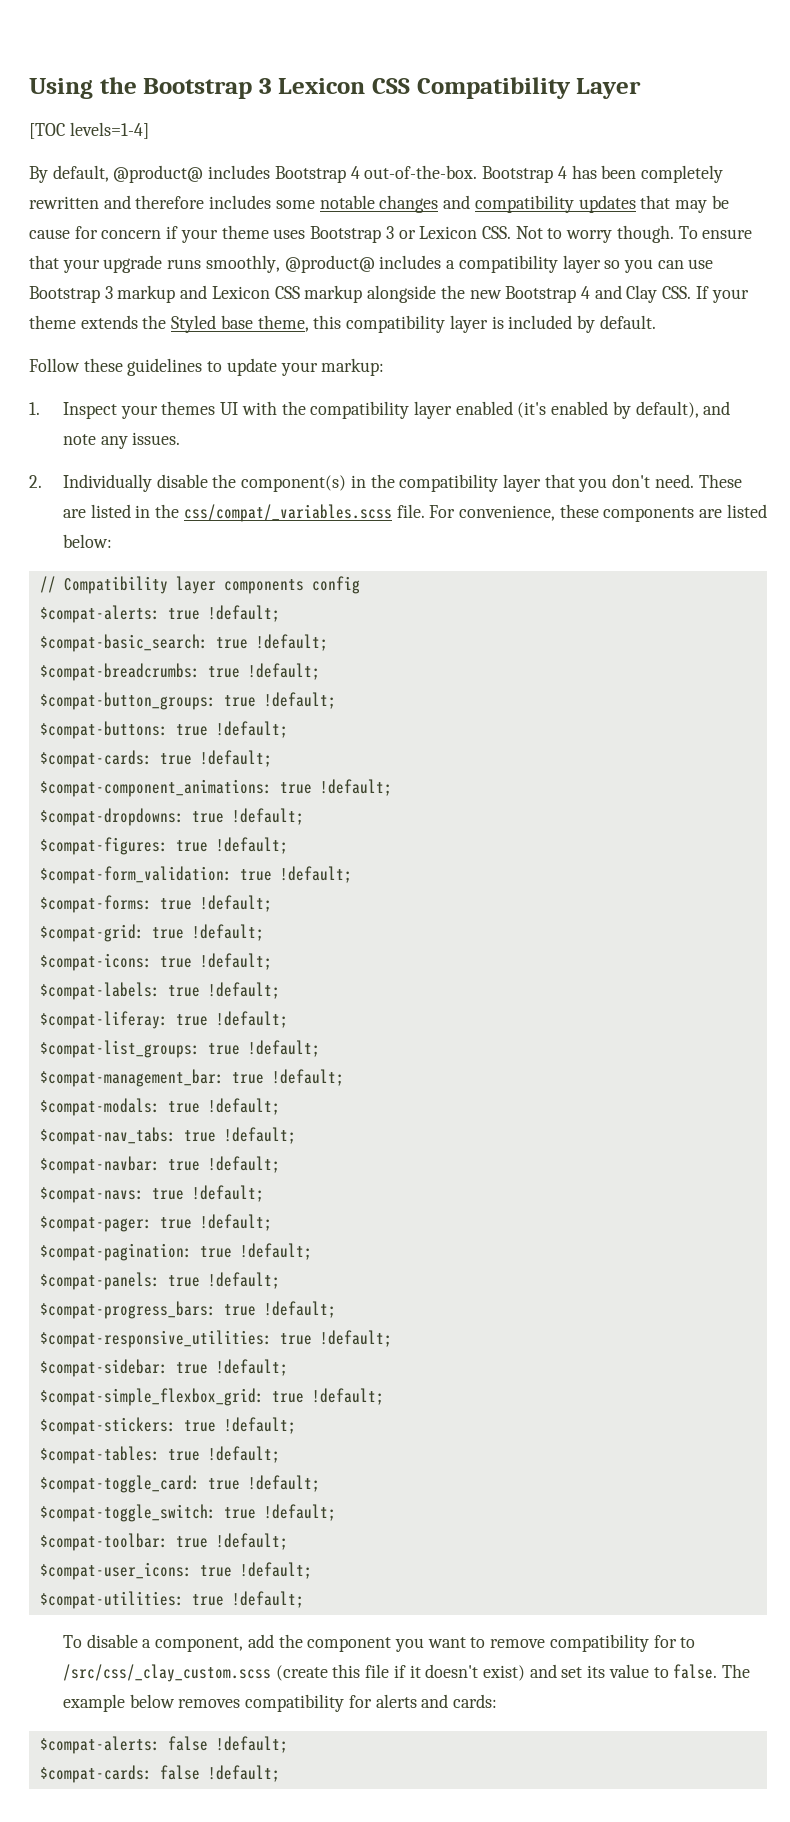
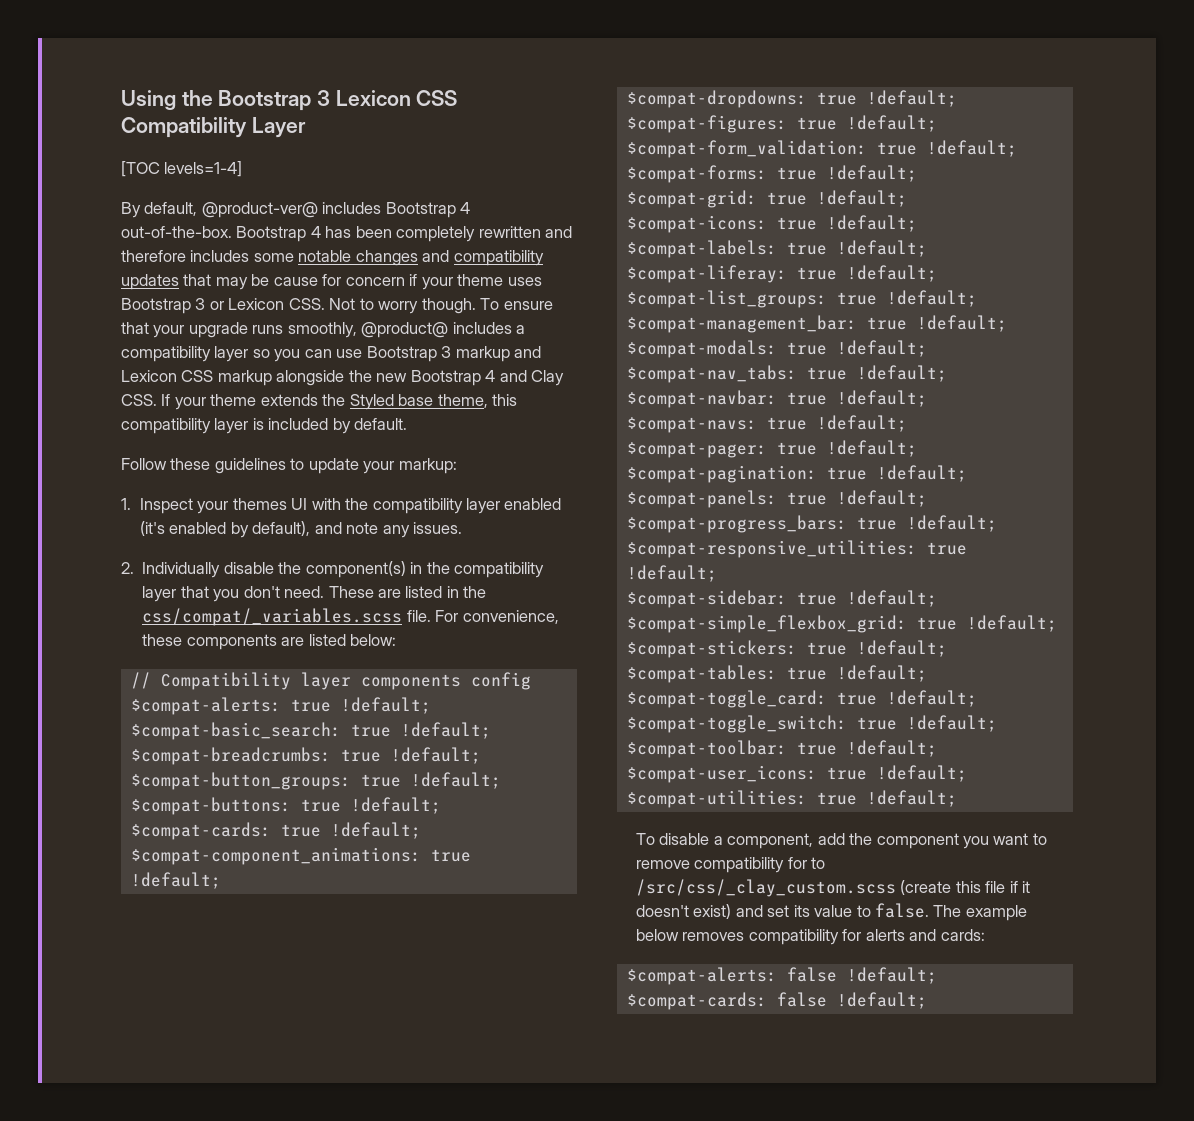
[113,165,204,183] @product@ -> [201,202,318,218] @product-ver@

